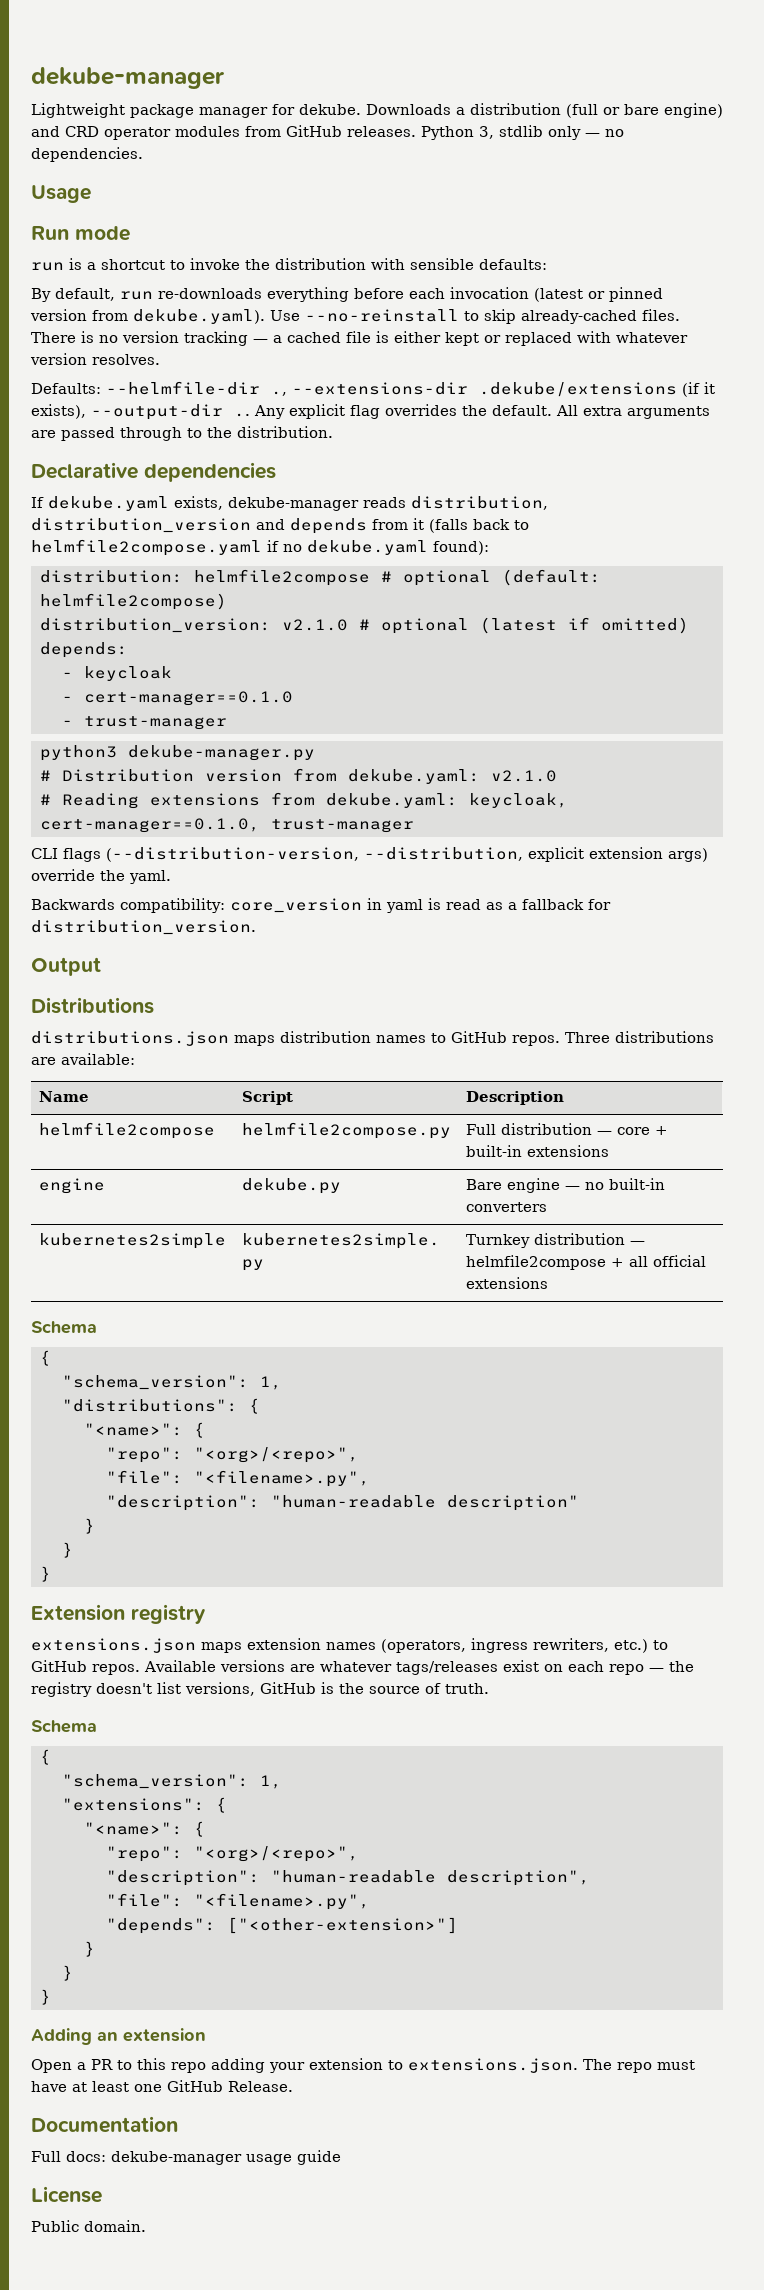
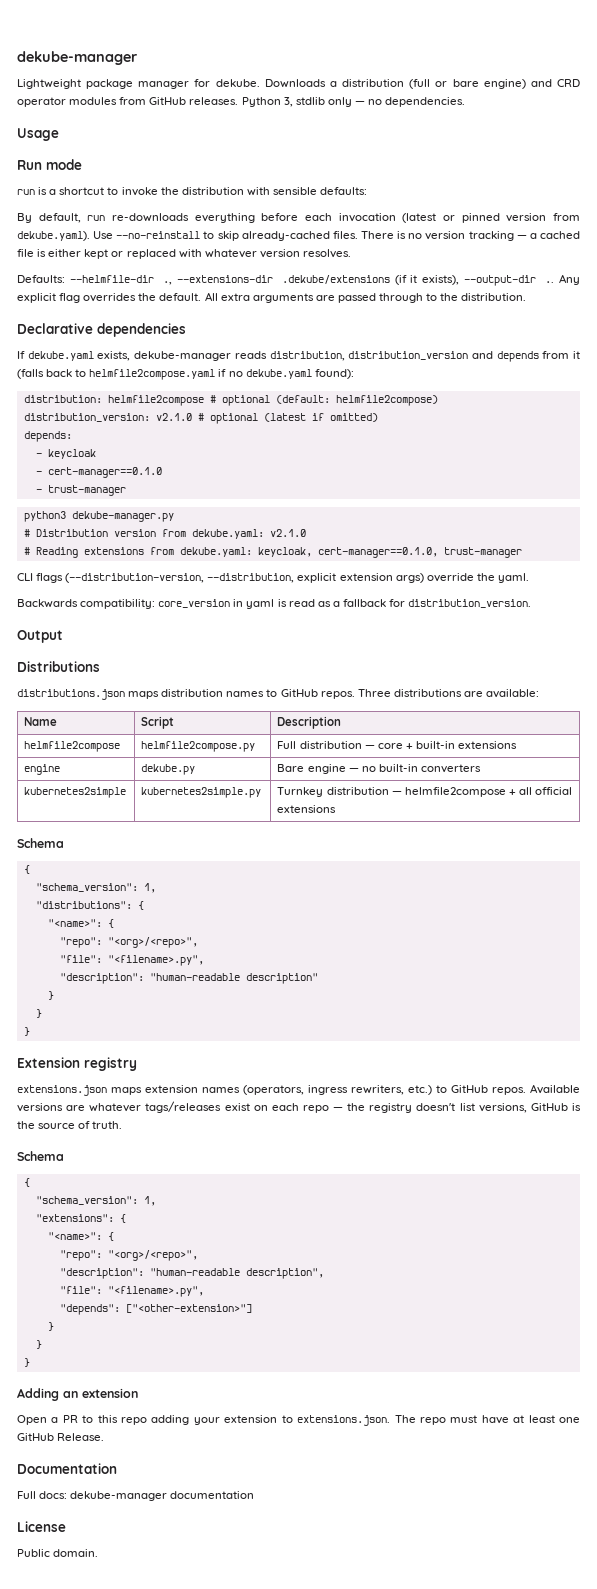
[246,2150,341,2165] usage guide -> [170,1491,255,1499] documentation

